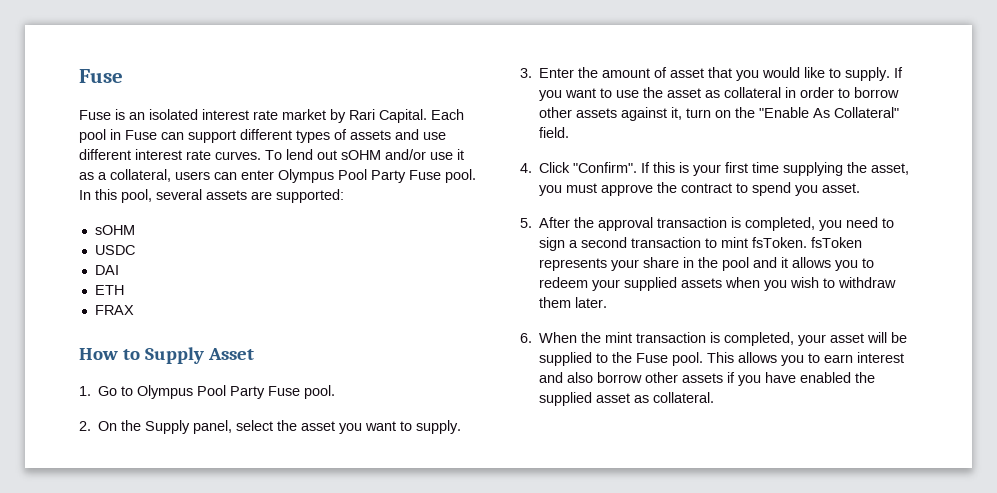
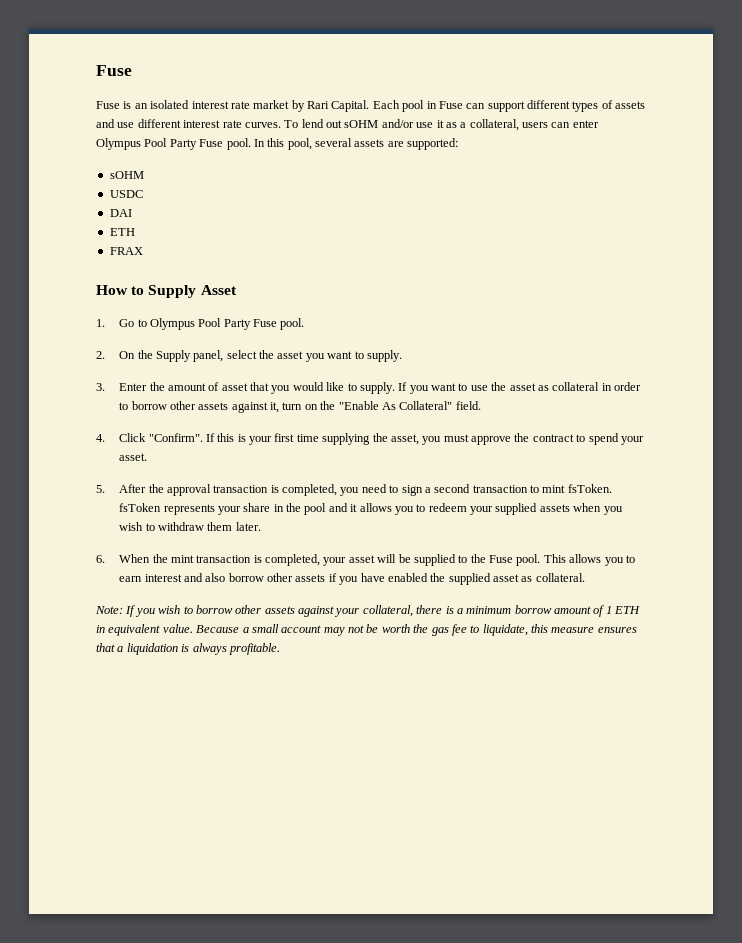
[795,185,819,196] you -> [620,436,644,445] your
(715, 397) none -> [95,605,641,617] [96,624,637,636] [96,643,280,655] // Note: If you wish to borrow other assets against your collateral, there is a minimum borrow amount of 1 ETH in equivalent value. Because a small account may not be worth the gas fee to liquidate, this measure ensures that a liquidation is always profitable.

